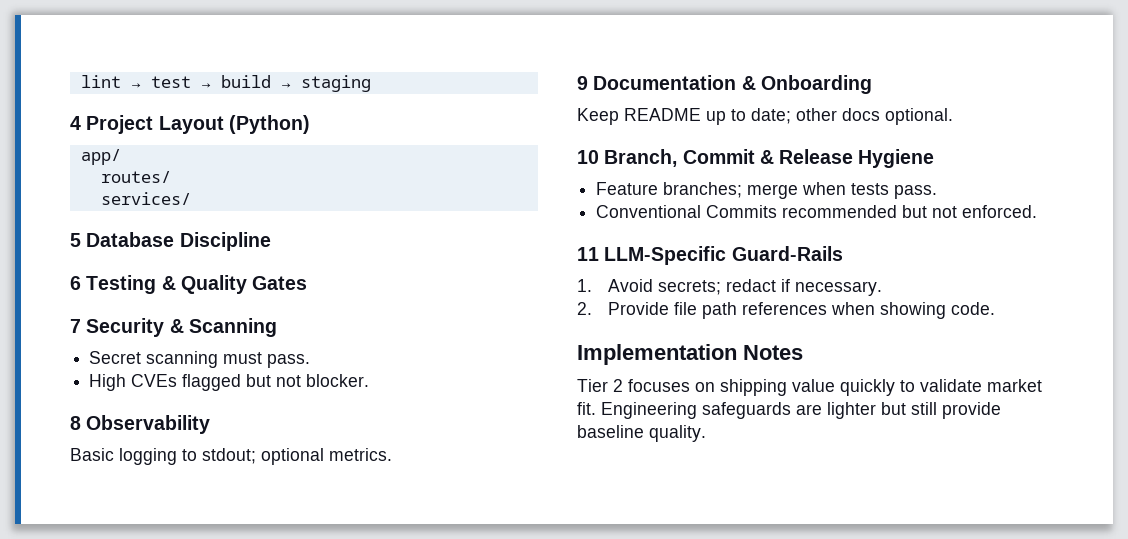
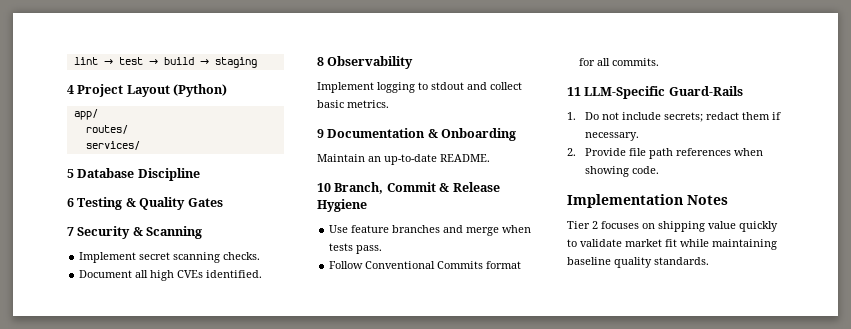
[89,351,311,368] [89,374,370,391] Secret scanning must pass. // High CVEs flagged but not blocker. -> [79,252,261,263] [79,270,263,281] Implement secret scanning checks. // Document all high CVEs identified.
[70,448,114,461] Basic -> [317,82,374,93] Implement
[202,448,324,465] stdout; optional -> [431,82,522,90] [317,100,344,108] stdout and collect basic
[577,108,953,125] Keep README up to date; other docs optional. -> [317,154,490,165] Maintain an up-to-date README.
[596,182,743,198] Feature branches; -> [329,225,464,233] Use feature branches and
(938, 192) none -> [329,261,364,269] Follow
[782,205,1038,218] recommended but not enforced. -> [486,261,522,269] [579,58,660,66] format for all commits.
[607,279,653,292] Avoid -> [584,112,661,120] Do not include
(776, 285) none -> [741,112,770,120] them
[577,402,1001,419] [577,425,706,442] fit. Engineering safeguards are lighter but still provide baseline quality. -> [665,239,777,250] [567,257,709,268] fit while maintaining baseline quality standards.

